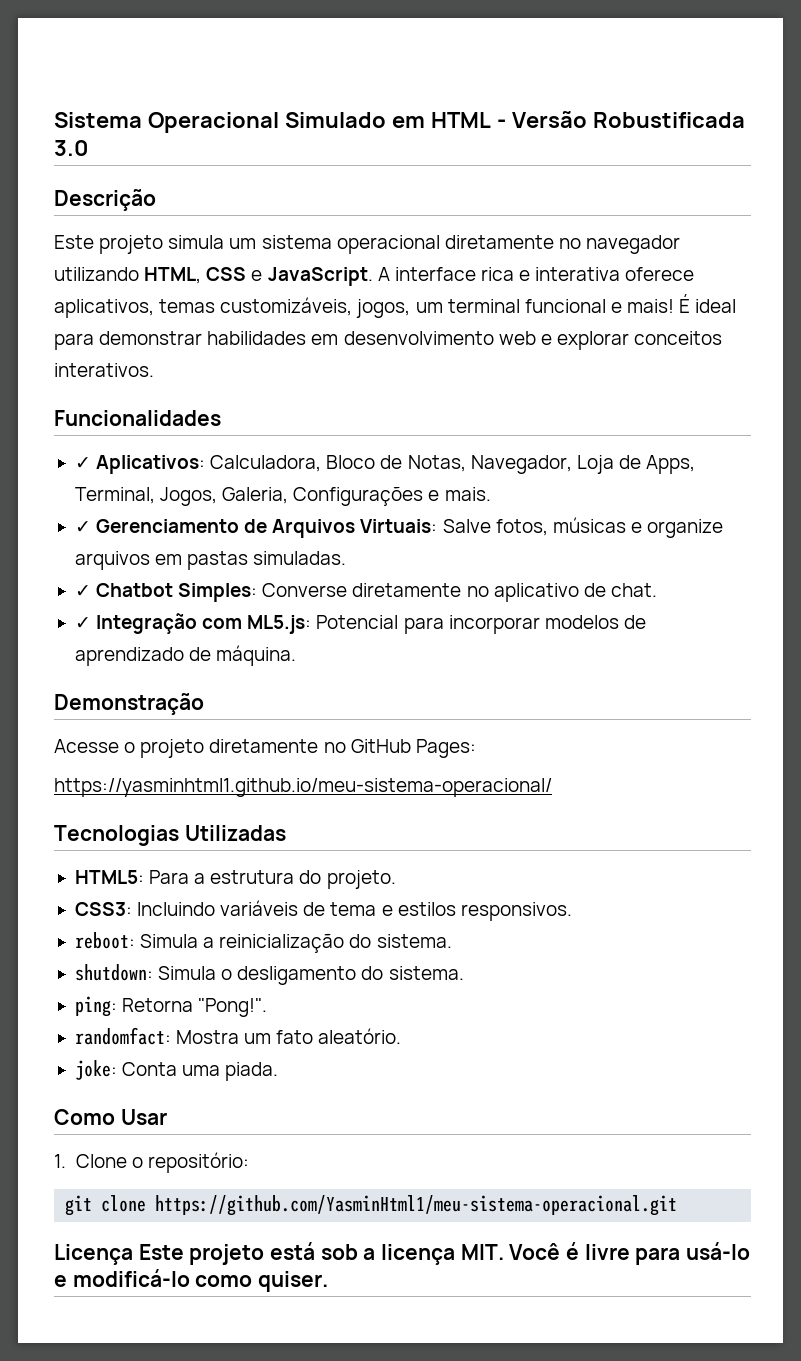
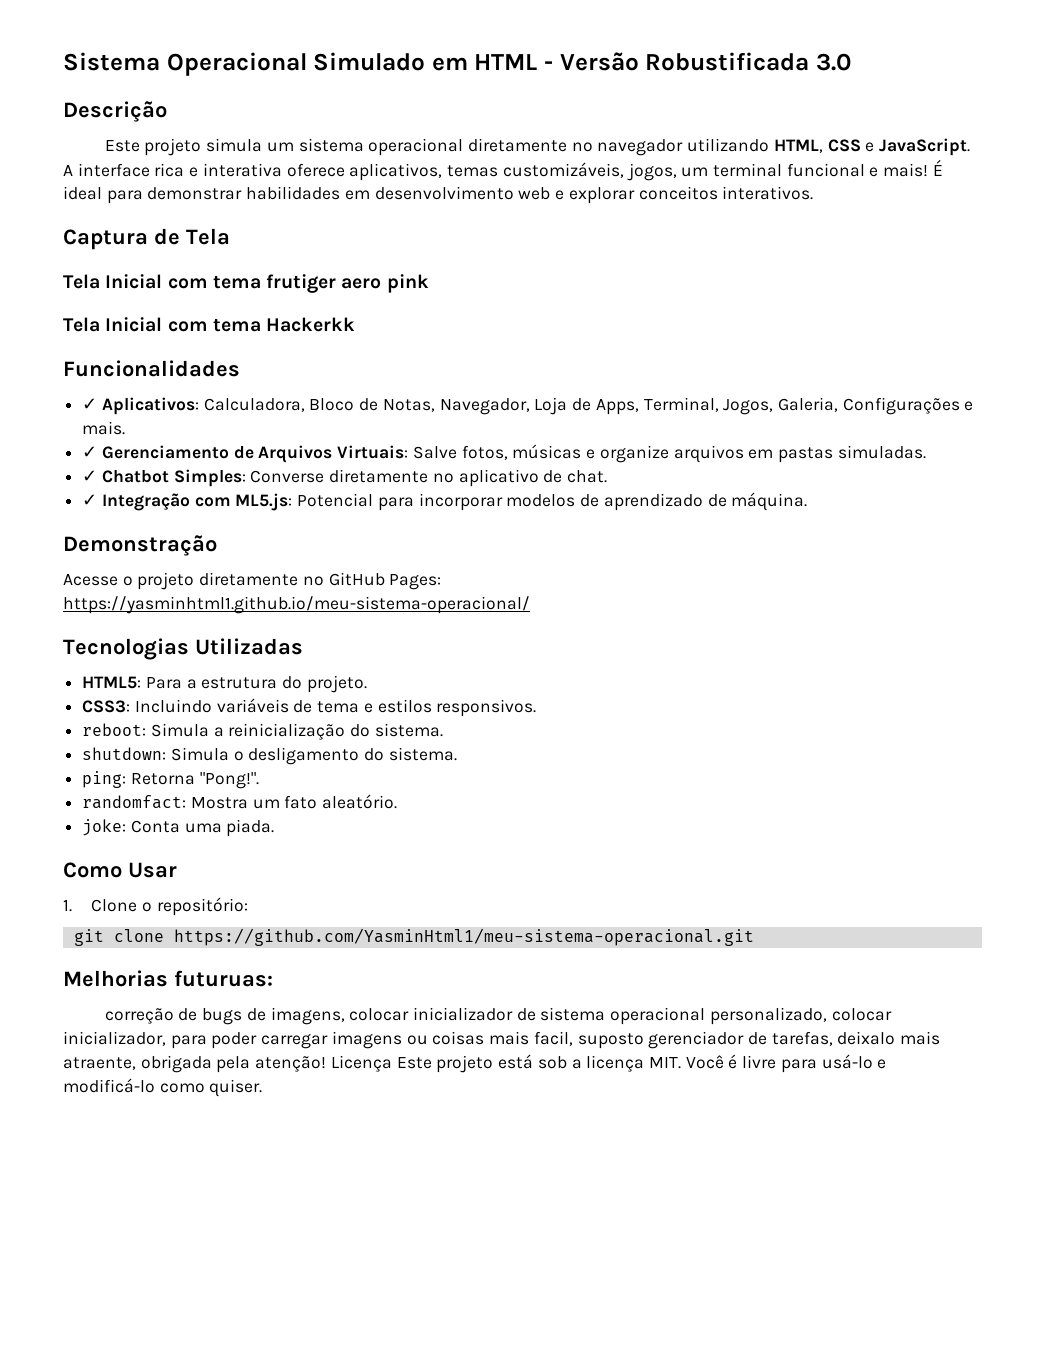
(154, 370) none -> [63,228,230,250] [63,274,429,293] [63,317,356,332] // Captura de Tela // Tela Inicial com tema frutiger aero pink // Tela Inicial com tema Hackerkk
(678, 1205) none -> [63,970,273,987] [104,1007,892,1025] [63,1031,941,1049] [63,1055,327,1073] Melhorias futuruas: // correção de bugs de imagens, colocar inicializador de sistema operacional personalizado, colocar inicializador, para poder carregar imagens ou coisas mais facil, suposto gerenciador de tarefas, deixalo mais atraente, obrigada pela atenção!

